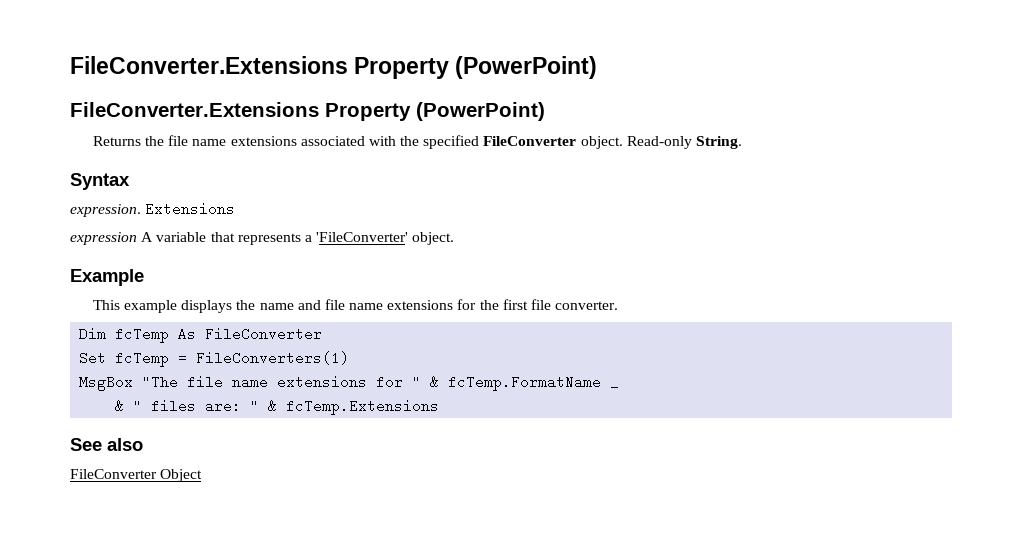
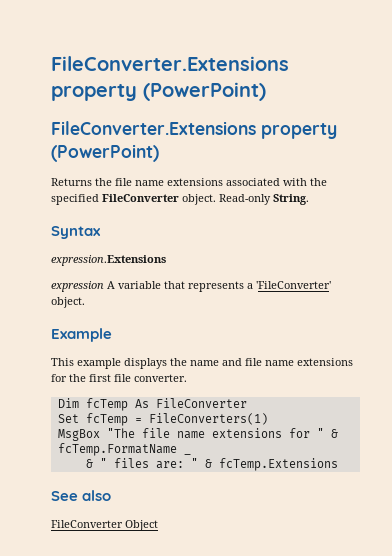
[70,56,450,79] FileConverter.Extensions Property -> [51,56,289,71] [51,84,137,101] FileConverter.Extensions property
[325,103,411,121] Property -> [261,123,337,139] property
[70,202,236,217] expression. Extensions -> [51,255,166,266] expression.Extensions

